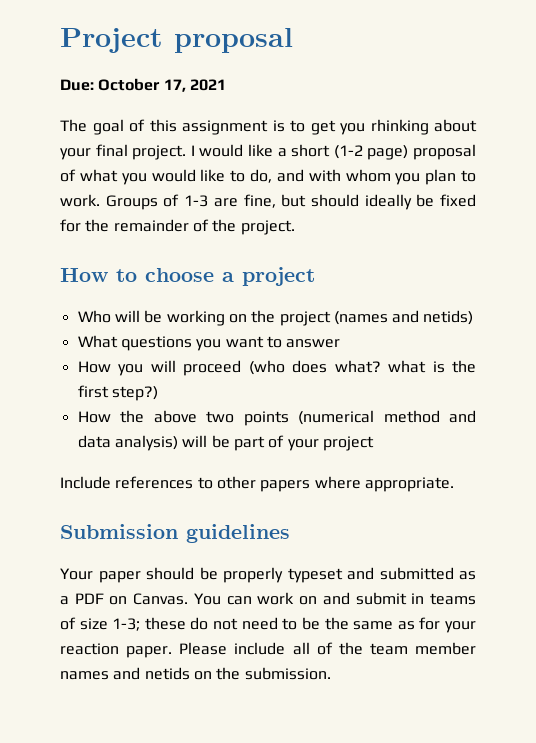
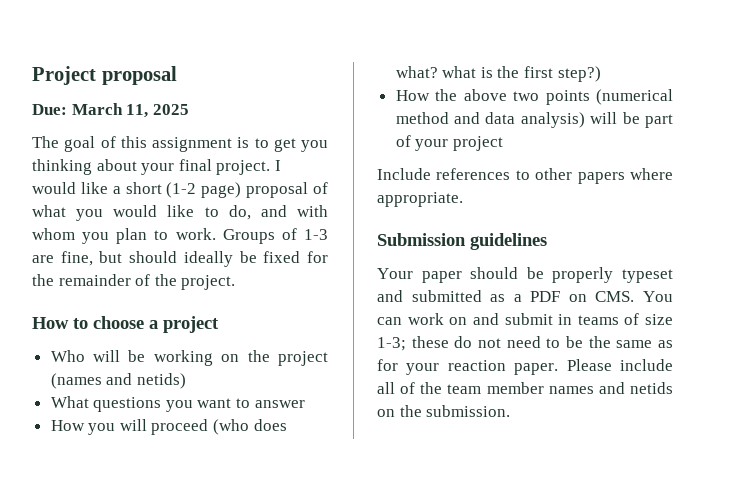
[98,78,226,92] October 17, 2021 -> [71,103,189,118] March 11, 2025
[370,119,429,135] rhinking -> [32,159,92,175] thinking
[133,593,189,605] Canvas. -> [595,291,635,302] CMS.

